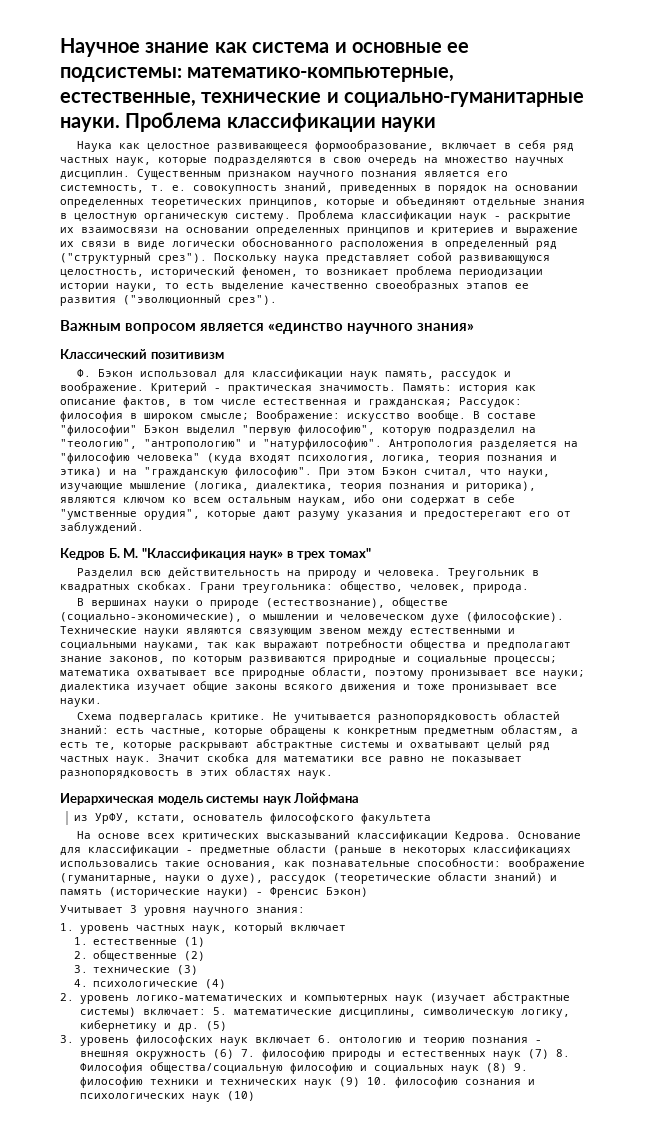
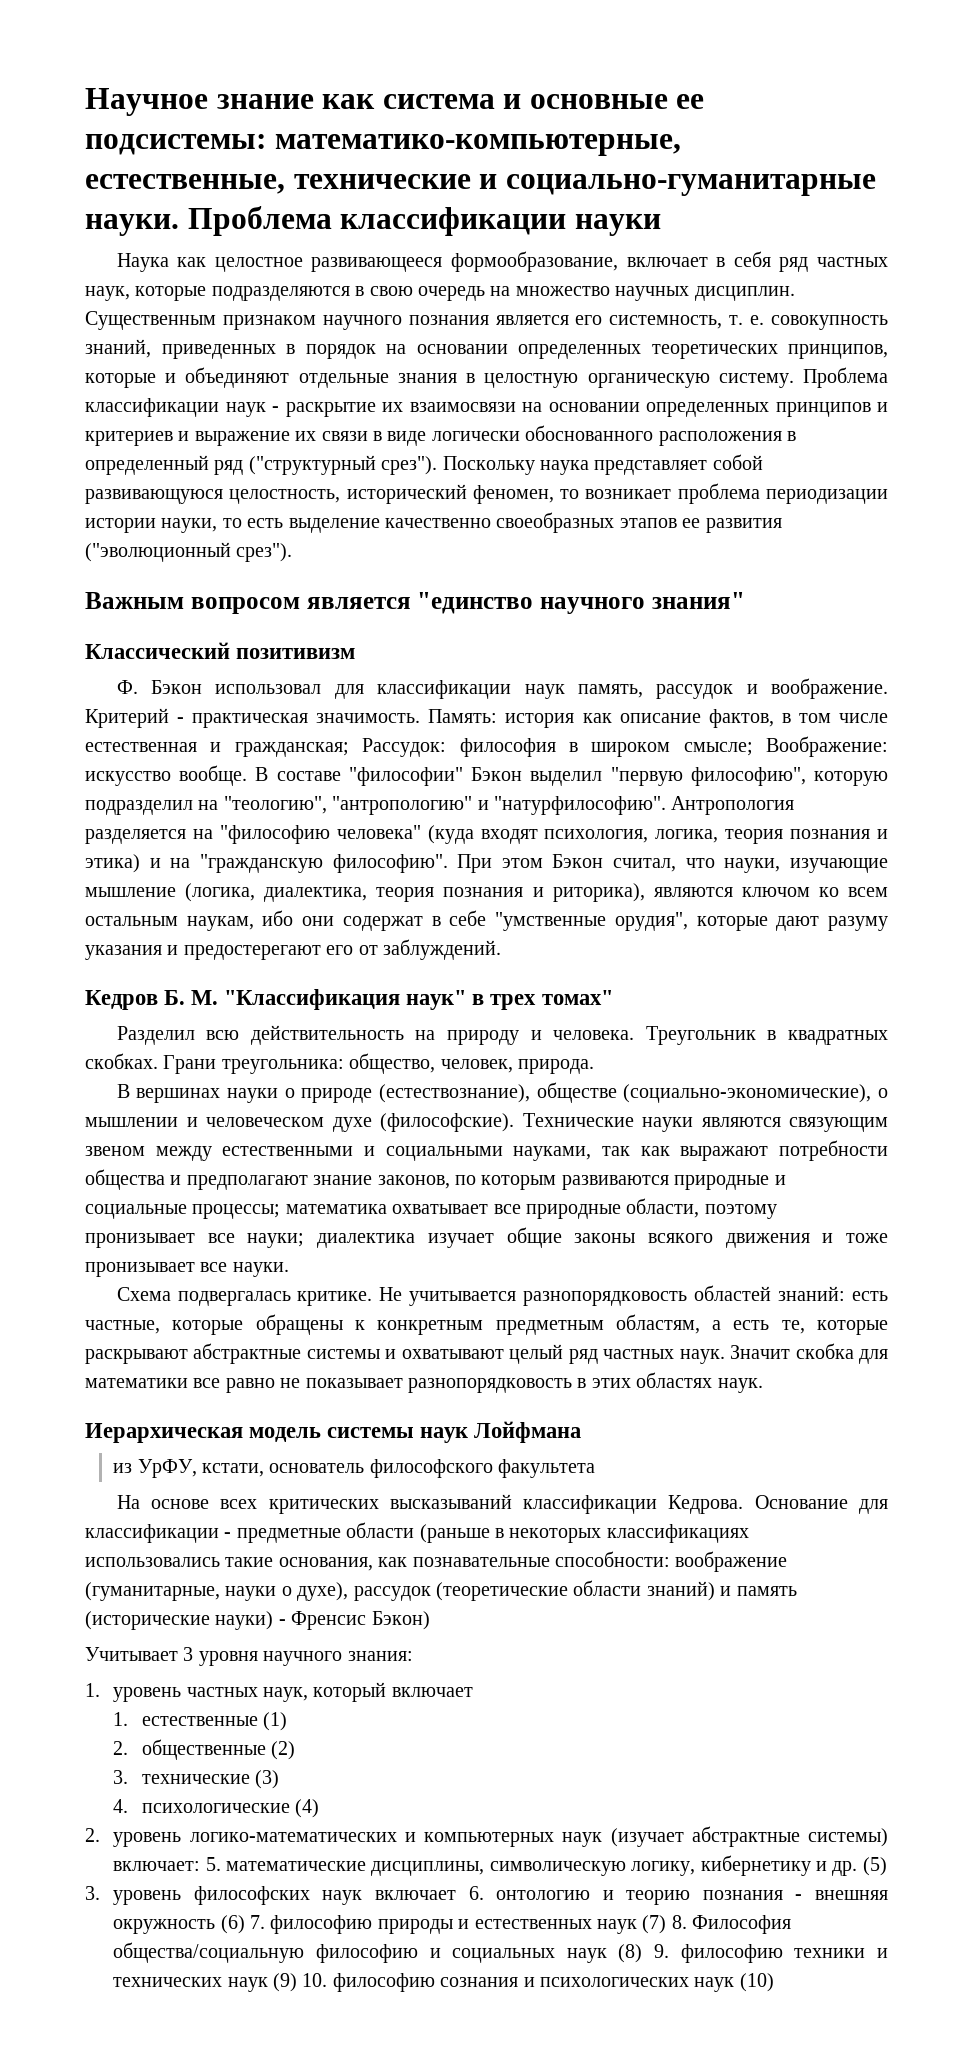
[268,323,475,334] «единство научного знания» -> [417,592,745,614] "единство научного знания"
[249,551,284,560] наук» -> [406,990,467,1010] наук"

